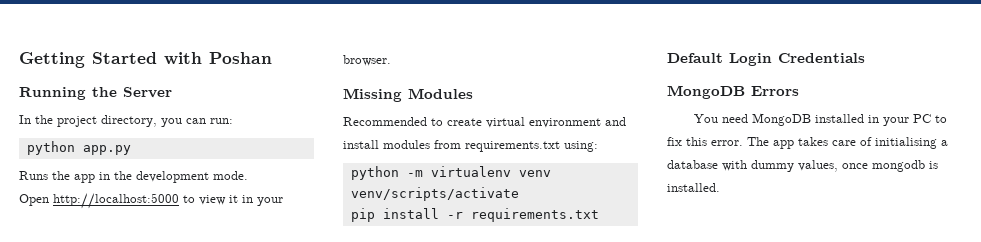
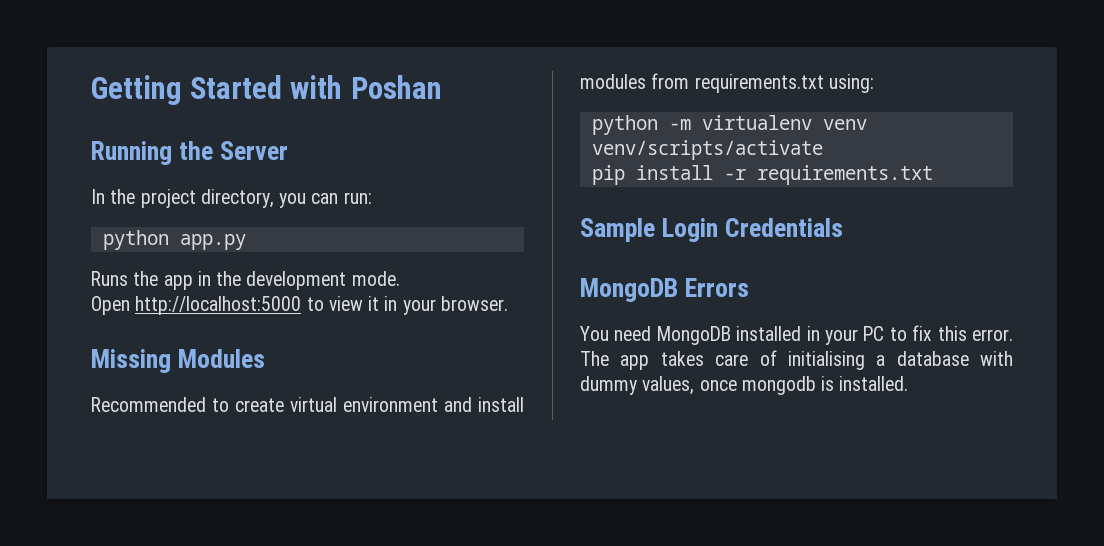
[667,53,723,63] Default -> [580,218,655,242] Sample

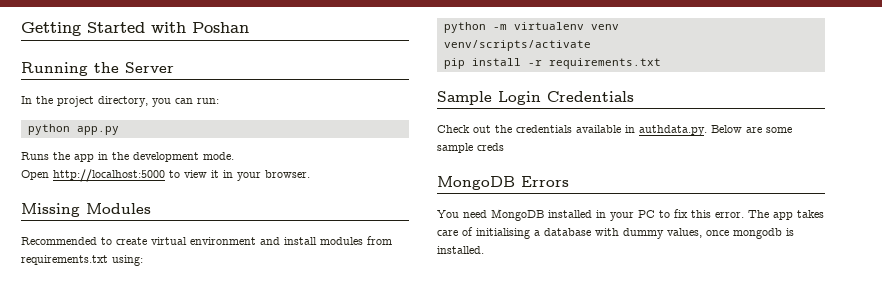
(844, 227) none -> [437,125,792,136] [437,143,504,153] // Check out the credentials available in authdata.py. Below are some sample creds

